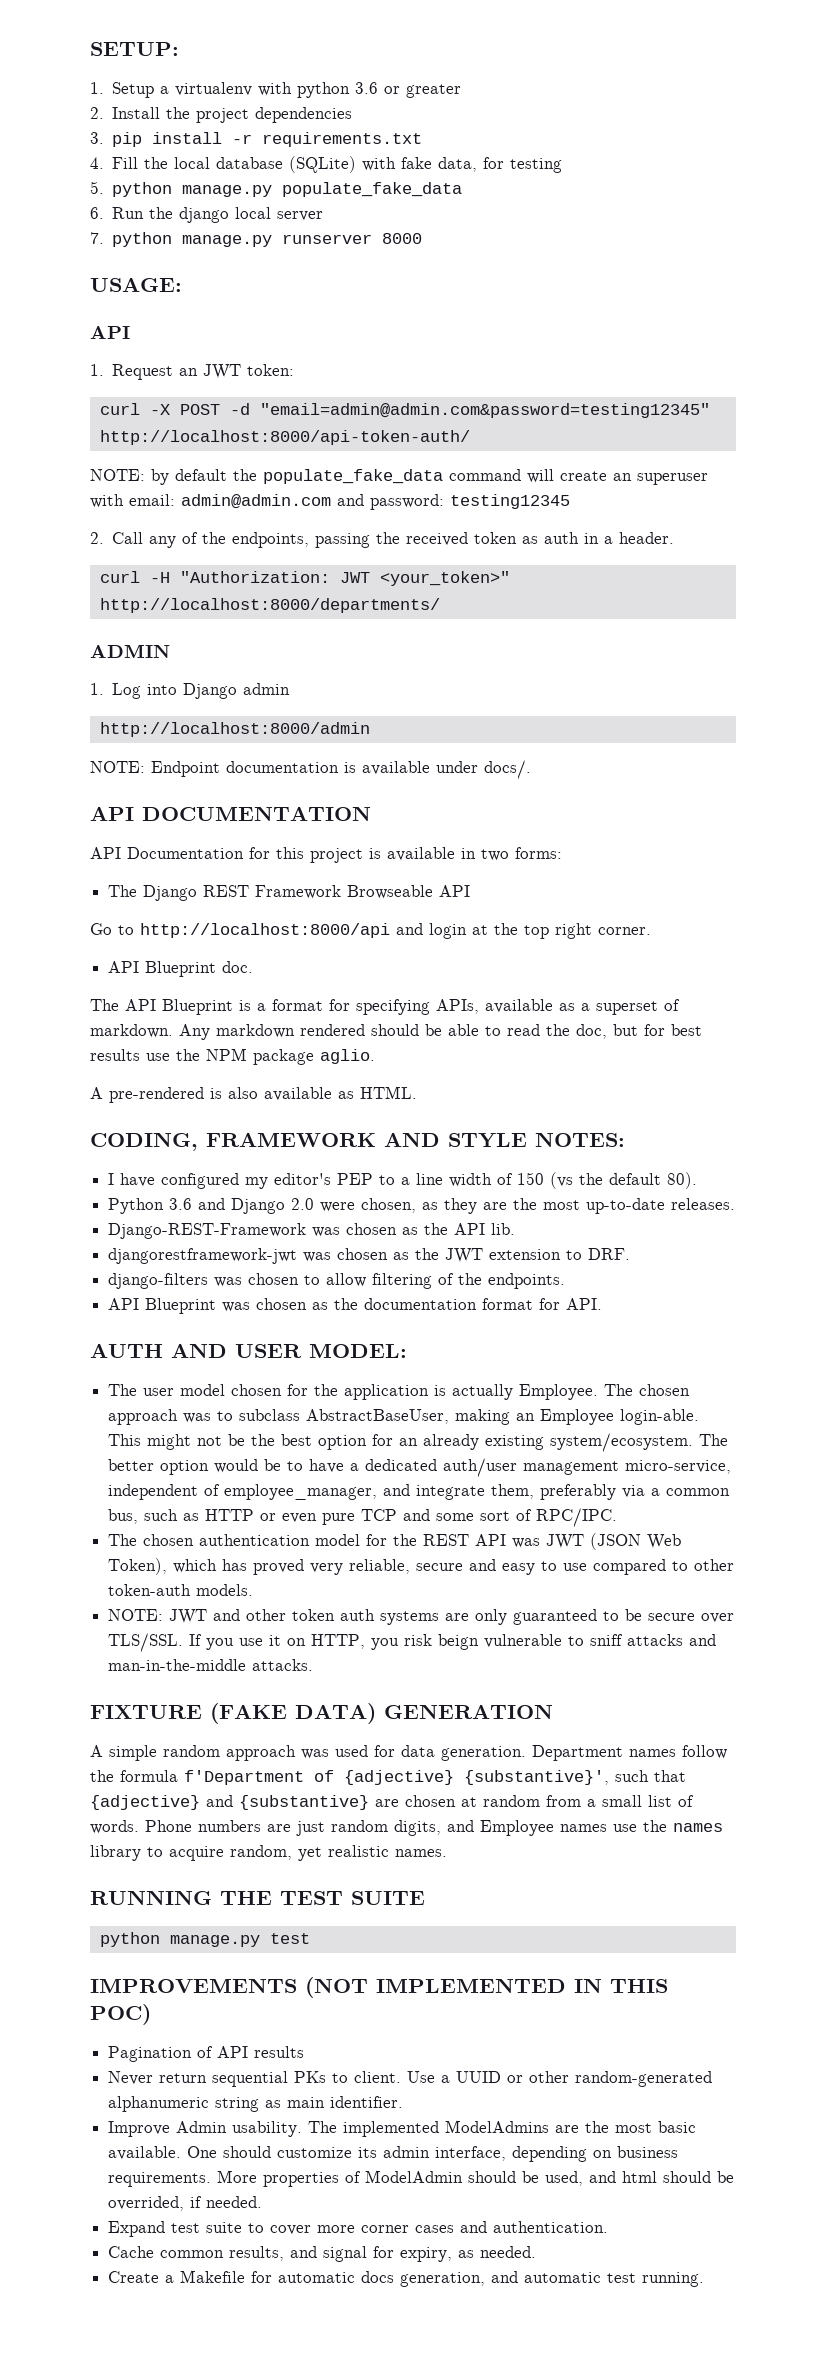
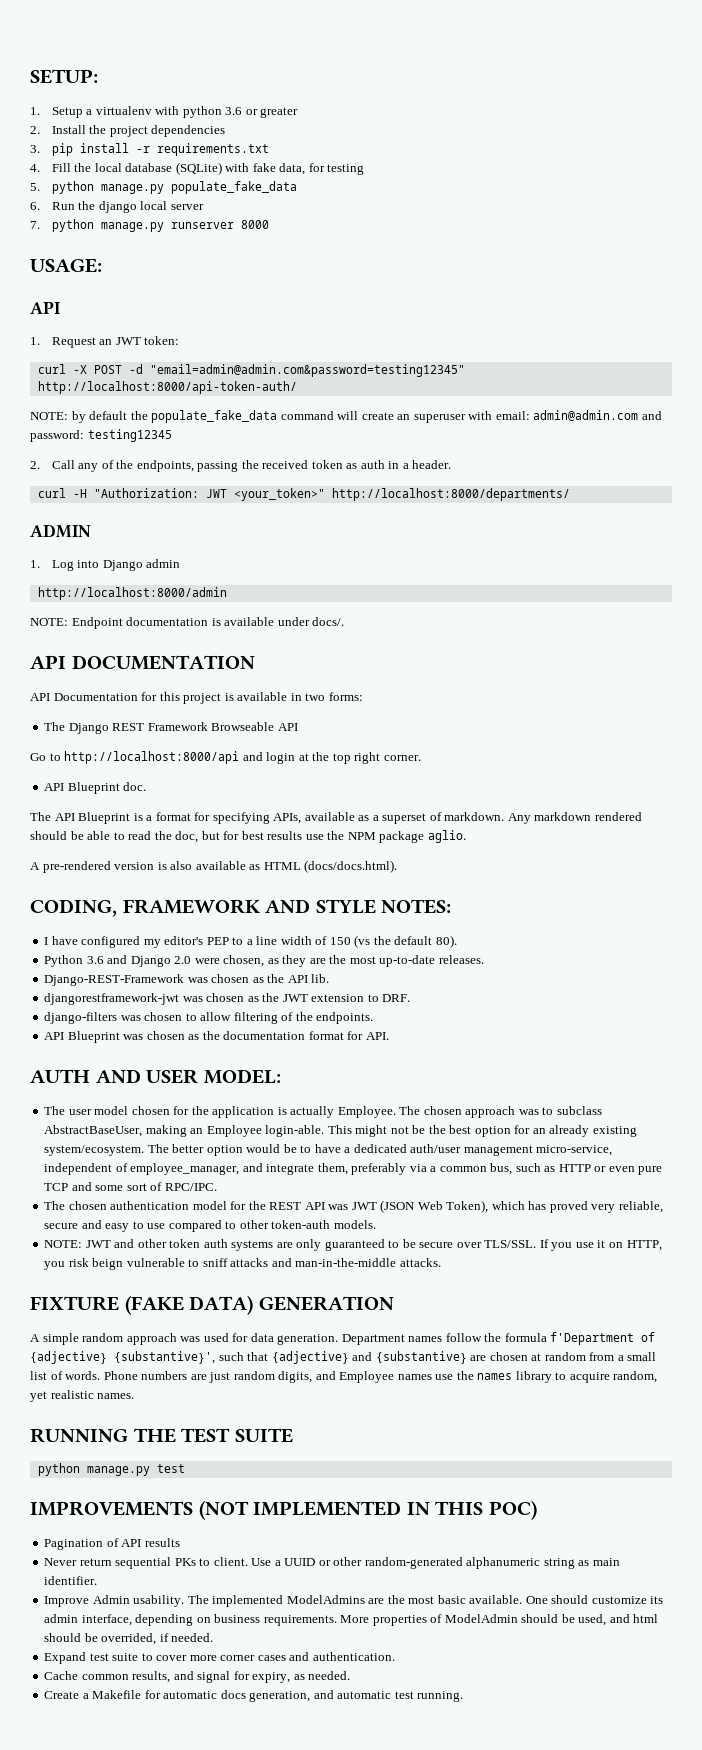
(204, 1095) none -> [114,862,155,870] version
[360,1086,417,1099] HTML. -> [263,860,398,873] HTML (docs/docs.html).

